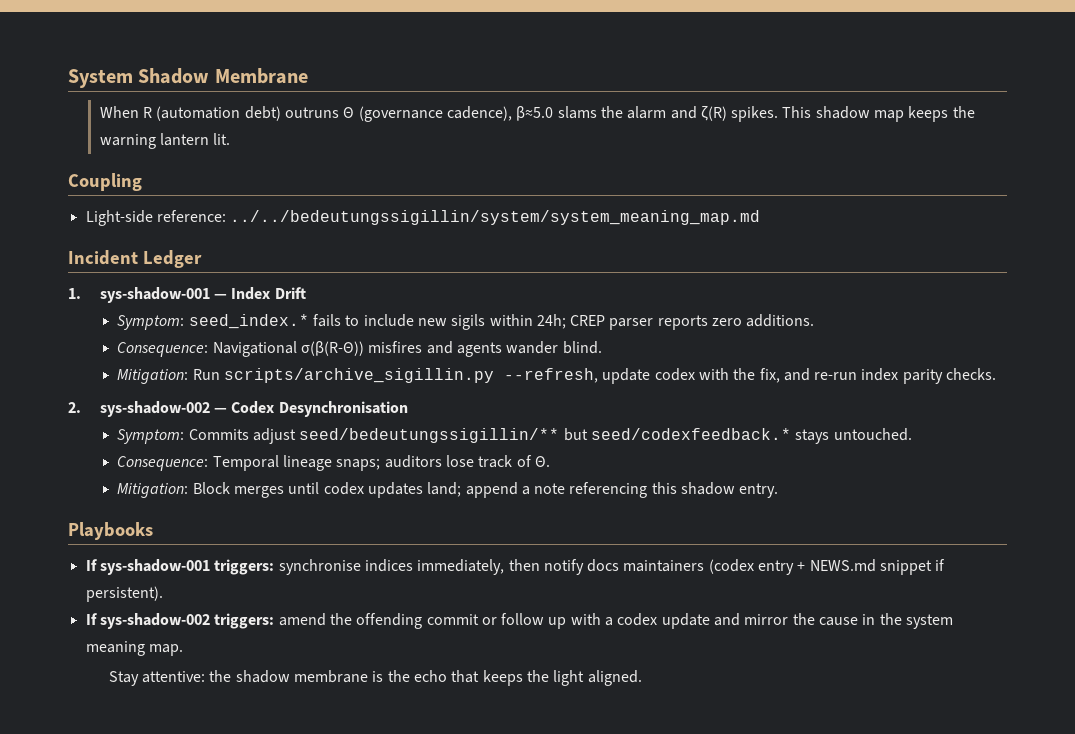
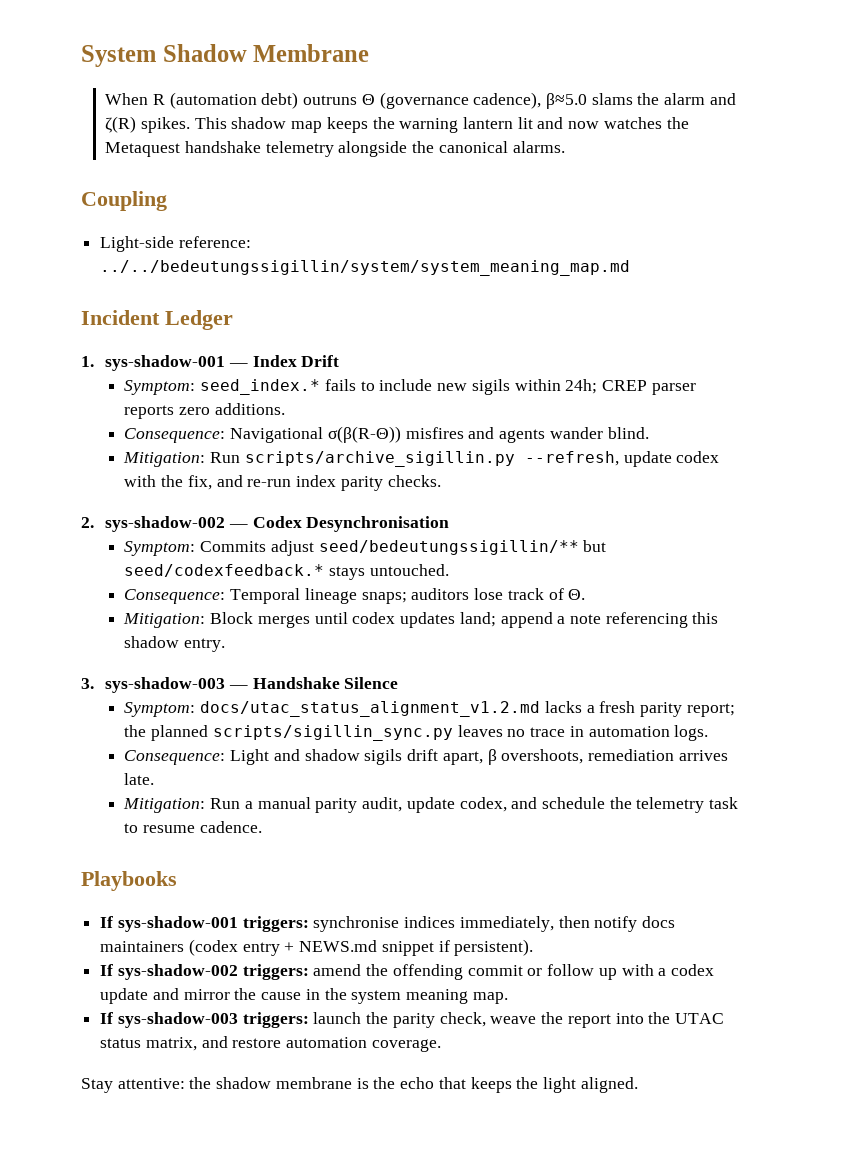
[213,133,231,145] lit. -> [517,117,689,129] [105,141,565,157] lit and now watches the Metaquest handshake telemetry alongside the canonical alarms.
(779, 490) none -> [81,677,399,693] [124,701,735,717] [124,725,709,741] [124,749,728,765] [124,773,155,785] [123,797,739,813] [124,821,262,833] // 3. sys-shadow-003 — Handshake Silence // Symptom: docs/utac_status_alignment_v1.2.md lacks a fresh parity report; the planned scripts/sigillin_sync.py leaves no trace in automation logs. // Consequence: Light and shadow sigils drift apart, β overshoots, remediation arrives late. // Mitigation: Run a manual parity audit, update codex, and schedule the telemetry task to resume cadence.
(183, 650) none -> [100,1012,724,1028] [100,1036,441,1052] // If sys-shadow-003 triggers: launch the parity check, weave the report into the UTAC status matrix, and restore automation coverage.

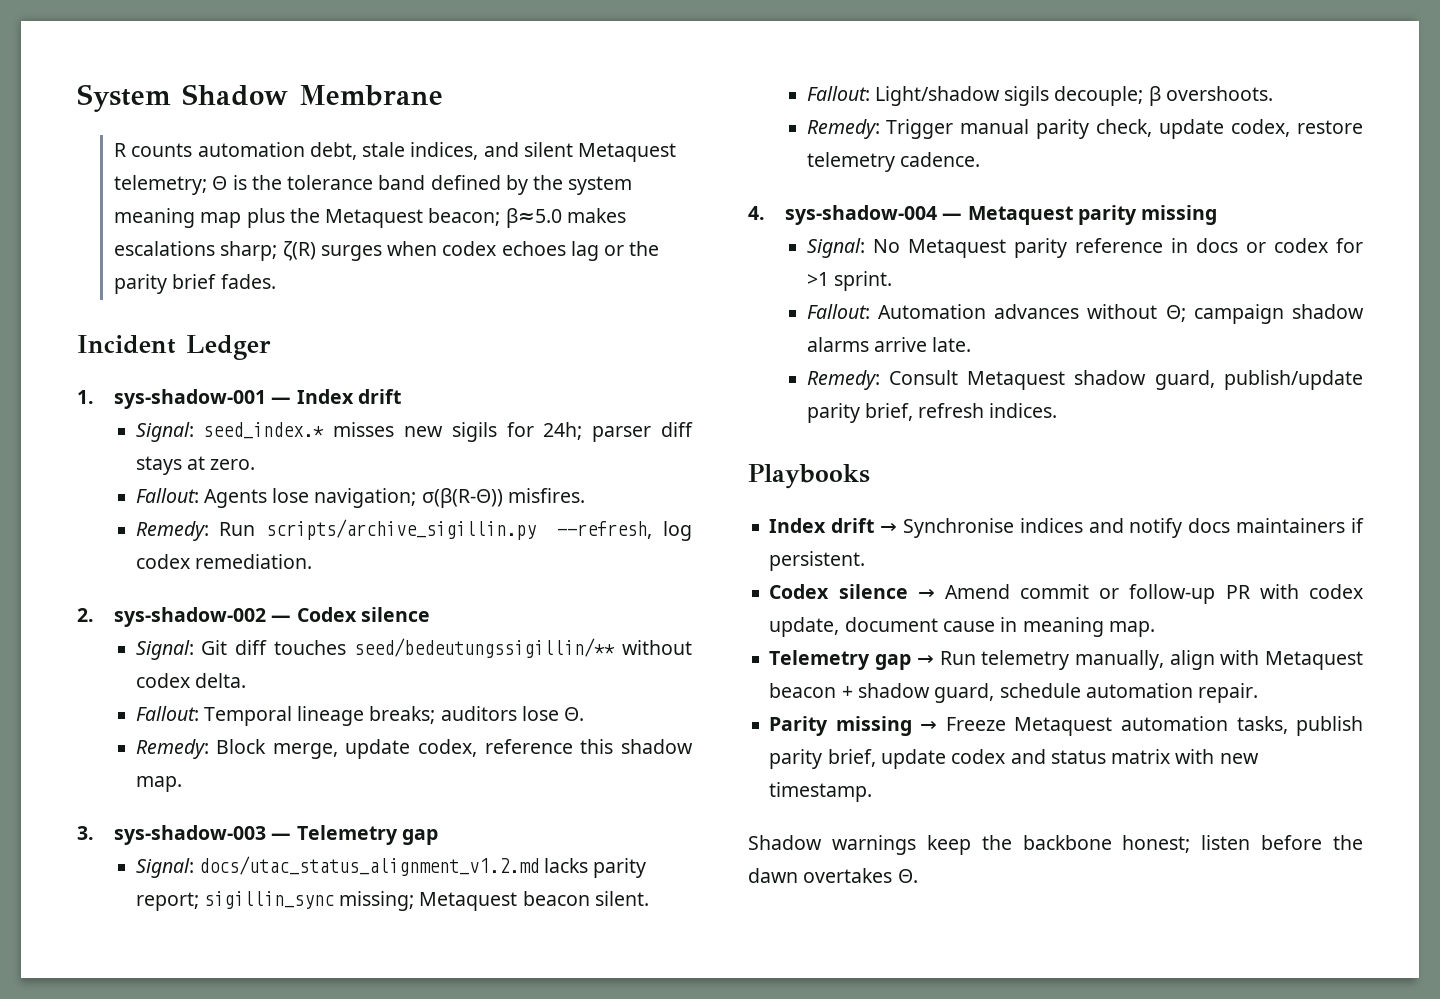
[105,92,736,109] [105,116,689,133] [105,141,565,157] [81,191,167,211] [100,236,251,252] [100,260,631,276] When R (automation debt) outruns Θ (governance cadence), β≈5.0 slams the alarm and ζ(R) spikes. This shadow map keeps the warning lantern lit and now watches the Metaquest handshake telemetry alongside the canonical alarms. // Coupling // Light-side reference: ../../bedeutungssigillin/system/system_meaning_map.md -> [114,142,677,162] [114,175,633,195] [114,208,626,228] [114,241,660,261] [114,274,276,294] R counts automation debt, stale indices, and silent Metaquest telemetry; Θ is the tolerance band defined by the system meaning map plus the Metaquest beacon; β≈5.0 makes escalations sharp; ζ(R) surges when codex echoes lag or the parity brief fades.
[301,355,340,367] [124,379,696,395] [124,403,285,419] [124,426,649,443] [123,451,720,467] [124,475,441,491] [81,516,450,532] [124,540,607,556] [124,564,449,580] [124,589,226,604] Drift // Symptom: seed_index.* fails to include new sigils within 24h; CREP parser reports zero additions. // Consequence: Navigational σ(β(R-Θ)) misfires and agents wander blind. // Mitigation: Run scripts/archive_sigillin.py --refresh, update codex with the fix, and re-run index parity checks. // 2. sys-shadow-002 — Codex Desynchronisation // Symptom: Commits adjust seed/bedeutungssigillin/** but seed/codexfeedback.* stays untouched. // Consequence: -> [357,389,401,404] [135,422,693,442] [135,456,256,475] [135,488,585,508] [135,519,692,541] [135,554,312,569] [77,607,430,627] [135,638,692,660] [135,673,246,688] [135,706,199,721] drift // Signal: seed_index.* misses new sigils for 24h; parser diff stays at zero. // Fallout: Agents lose navigation; σ(β(R-Θ)) misfires. // Remedy: Run scripts/archive_sigillin.py --refresh, log codex remediation. // 2. sys-shadow-002 — Codex silence // Signal: Git diff touches seed/bedeutungssigillin/** without codex delta. // Fallout:
[361,592,407,604] snaps; -> [369,706,436,724] breaks;
[507,588,564,600] track of -> (559, 713) none
[123,612,688,628] Mitigation: Block merges until codex updates land; append a note referencing -> [135,739,573,759] Remedy: Block merge, update codex, reference
[184,638,226,652] entry. -> [135,776,182,792] map.
[252,677,399,689] [124,701,735,717] [124,725,709,741] [124,749,728,765] [124,773,155,785] [123,797,739,813] [124,821,262,833] [81,871,177,891] [100,916,676,932] [100,939,534,956] [100,964,714,980] [100,988,508,1004] [100,1012,724,1028] [100,1036,441,1052] [81,1077,638,1093] Handshake Silence // Symptom: docs/utac_status_alignment_v1.2.md lacks a fresh parity report; the planned scripts/sigillin_sync.py leaves no trace in automation logs. // Consequence: Light and shadow sigils drift apart, β overshoots, remediation arrives late. // Mitigation: Run a manual parity audit, update codex, and schedule the telemetry task to resume cadence. // Playbooks // If sys-shadow-001 triggers: synchronise indices immediately, then notify docs maintainers (codex entry + NEWS.md snippet if persistent). // If sys-shadow-002 triggers: amend the offending commit or follow up with a codex update and mirror the cause in the system meaning map. // If sys-shadow-003 triggers: launch the parity check, weave the report into the UTAC status matrix, and restore automation coverage. // Stay attentive: the shadow membrane is the echo that keeps the light aligned. -> [296,825,438,845] [135,856,647,878] [135,891,649,911] [806,86,1273,106] [806,119,1363,139] [806,152,980,172] [748,205,1218,225] [806,238,1363,258] [806,271,892,291] [806,304,1364,324] [806,337,972,352] [806,370,1363,390] [806,403,1058,423] [748,464,870,489] [769,518,1364,538] [769,551,866,571] [769,584,1363,604] [769,617,1155,637] [769,650,1363,670] [769,683,1259,703] [769,716,1363,736] [769,749,1259,769] [769,782,873,802] [748,835,1363,855] [748,868,918,883] Telemetry gap // Signal: docs/utac_status_alignment_v1.2.md lacks parity report; sigillin_sync missing; Metaquest beacon silent. // Fallout: Light/shadow sigils decouple; β overshoots. // Remedy: Trigger manual parity check, update codex, restore telemetry cadence. // 4. sys-shadow-004 — Metaquest parity missing // Signal: No Metaquest parity reference in docs or codex for >1 sprint. // Fallout: Automation advances without Θ; campaign shadow alarms arrive late. // Remedy: Consult Metaquest shadow guard, publish/update parity brief, refresh indices. // Playbooks // Index drift → Synchronise indices and notify docs maintainers if persistent. // Codex silence → Amend commit or follow-up PR with codex update, document cause in meaning map. // Telemetry gap → Run telemetry manually, align with Metaquest beacon + shadow guard, schedule automation repair. // Parity missing → Freeze Metaquest automation tasks, publish parity brief, update codex and status matrix with new timestamp. // Shadow warnings keep the backbone honest; listen before the dawn overtakes Θ.

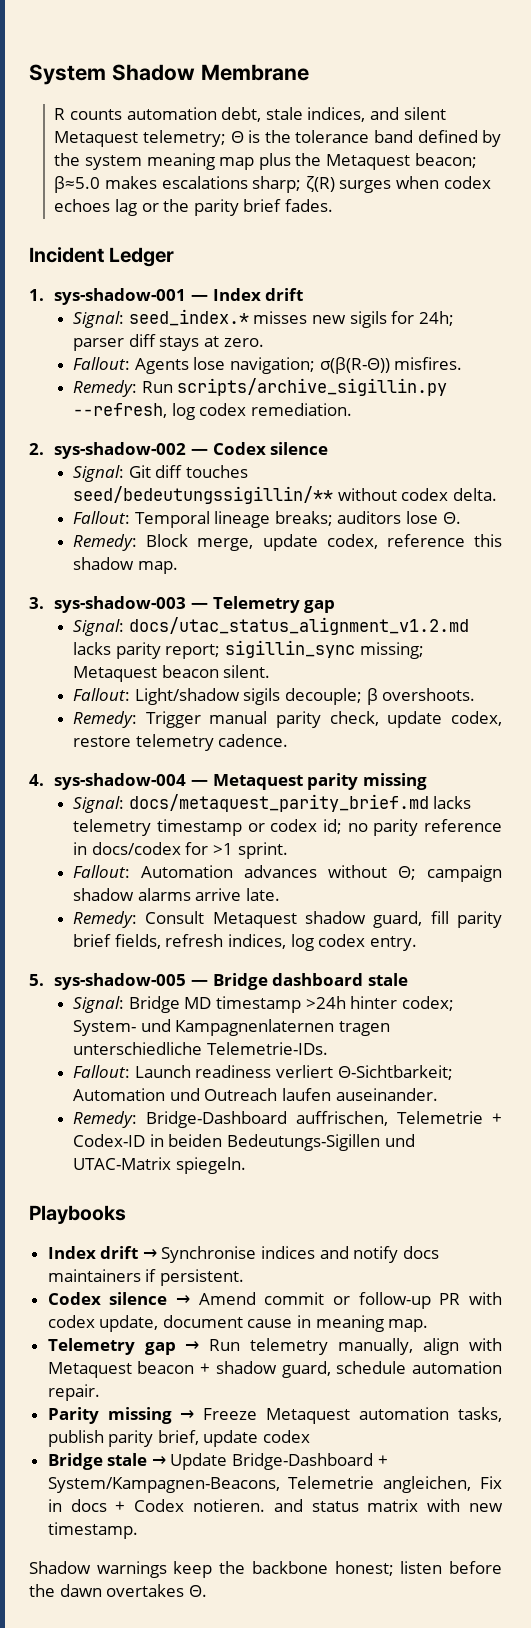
[872,238,1328,258] No Metaquest parity reference in docs or codex -> [128,794,472,812] [73,819,502,836] [73,842,181,855] docs/metaquest_parity_brief.md lacks telemetry timestamp or codex id; no parity reference in docs/codex
[1224,370,1363,390] [806,403,1058,423] publish/update parity brief, refresh indices. -> [430,911,502,928] [73,934,417,951] [29,973,408,990] [73,996,454,1013] [73,1019,390,1036] [73,1042,328,1055] [73,1065,453,1080] [73,1088,438,1101] [73,1111,502,1128] [73,1134,415,1151] [73,1157,246,1174] fill parity brief fields, refresh indices, log codex entry. // 5. sys-shadow-005 — Bridge dashboard stale // Signal: Bridge MD timestamp >24h hinter codex; System- und Kampagnenlaternen tragen unterschiedliche Telemetrie-IDs. // Fallout: Launch readiness verliert Θ-Sichtbarkeit; Automation und Outreach laufen auseinander. // Remedy: Bridge-Dashboard auffrischen, Telemetrie + Codex-ID in beiden Bedeutungs-Sigillen und UTAC-Matrix spiegeln.
(1006, 756) none -> [47,1453,388,1470] [47,1476,503,1493] [47,1499,265,1512] // Bridge stale → Update Bridge-Dashboard + System/Kampagnen-Beacons, Telemetrie angleichen, Fix in docs + Codex notieren.

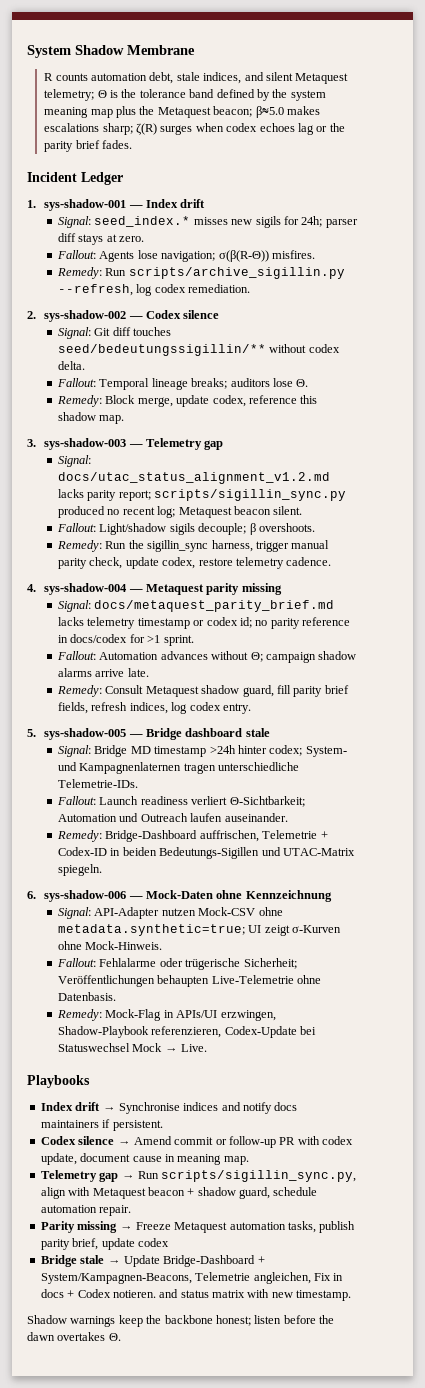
[224,640,424,659] sigillin_sync missing; -> [154,489,347,501] [57,506,176,518] scripts/sigillin_sync.py produced no recent log;
[145,711,201,728] Trigger -> [105,540,289,552] Run the sigillin_sync harness, trigger
(246, 1165) none -> [27,890,332,902] [57,907,283,919] [57,924,342,936] [57,941,163,950] [56,958,297,970] [57,975,322,987] [57,992,116,1001] [56,1009,276,1021] [57,1026,317,1038] [57,1043,208,1052] // 6. sys-shadow-006 — Mock-Daten ohne Kennzeichnung // Signal: API-Adapter nutzen Mock-CSV ohne metadata.synthetic=true; UI zeigt σ-Kurven ohne Mock-Hinweis. // Fallout: Fehlalarme oder trügerische Sicherheit; Veröffentlichungen behaupten Live-Telemetrie ohne Datenbasis. // Remedy: Mock-Flag in APIs/UI erzwingen, Shadow-Playbook referenzieren, Codex-Update bei Statuswechsel Mock → Live.
[250,1338,414,1355] telemetry manually, -> [161,1170,357,1182] scripts/sigillin_sync.py,

